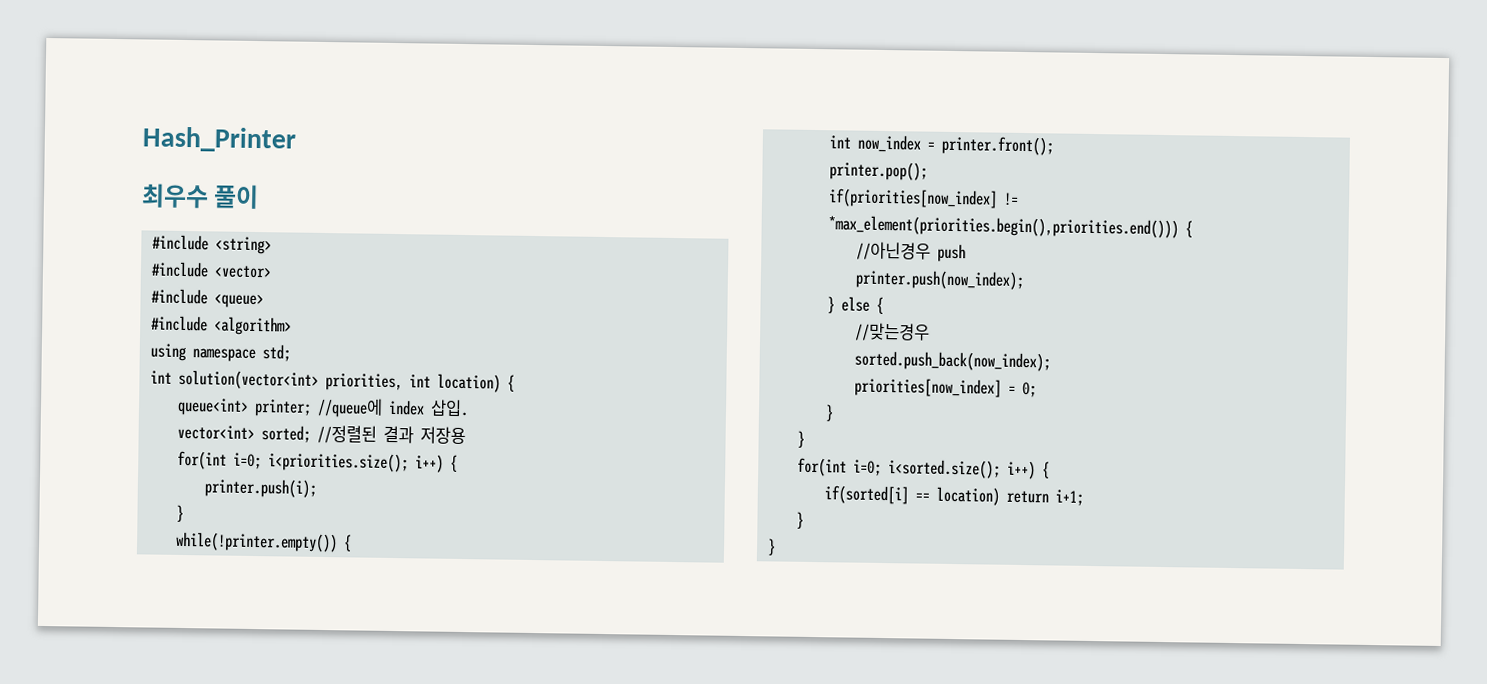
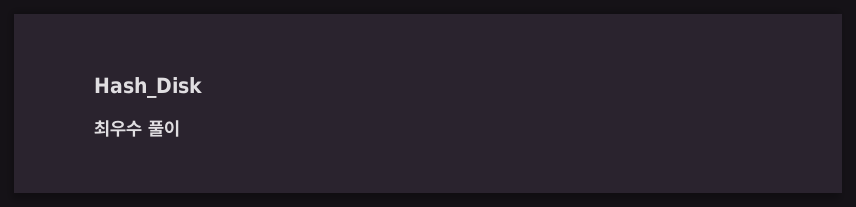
[142,126,297,153] Hash_Printer -> [94,77,202,98] Hash_Disk
[151,234,272,255] [150,261,272,279] [150,288,264,309] [150,315,292,336] [149,343,291,363] [149,369,515,393] [176,397,469,418] [176,424,466,445] [176,450,458,473] [203,478,317,498] [175,504,184,523] [174,531,352,553] [828,134,1054,156] [828,161,928,181] [827,188,1019,209] [827,215,1193,239] [855,241,966,263] [854,269,1025,291] [826,296,884,314] [854,322,930,342] [853,350,1051,372] [853,377,1037,398] [824,404,834,422] [796,430,805,448] [796,457,1050,480] [823,485,1084,506] [795,511,804,529] [766,538,776,556] // #include <string> // #include <vector> // #include <queue> // #include <algorithm> // using namespace std; // int solution(vector<int> priorities, int location) { // queue<int> printer; //queue에 index 삽입. // vector<int> sorted; //정렬된 결과 저장용 // for(int i=0; i<priorities.size(); i++) { // printer.push(i); // } // while(!printer.empty()) { // int now_index = printer.front(); // printer.pop(); // if(priorities[now_index] != *max_element(priorities.begin(),priorities.end())) { // //아닌경우 push // printer.push(now_index); // } else { // //맞는경우 // sorted.push_back(now_index); // priorities[now_index] = 0; // } // } // for(int i=0; i<sorted.size(); i++) { // if(sorted[i] == location) return i+1; // } // } -> (180, 128) none

